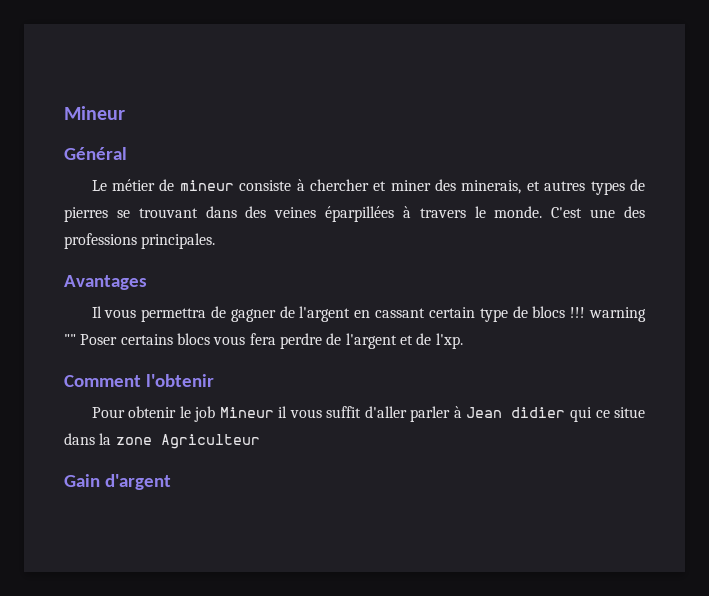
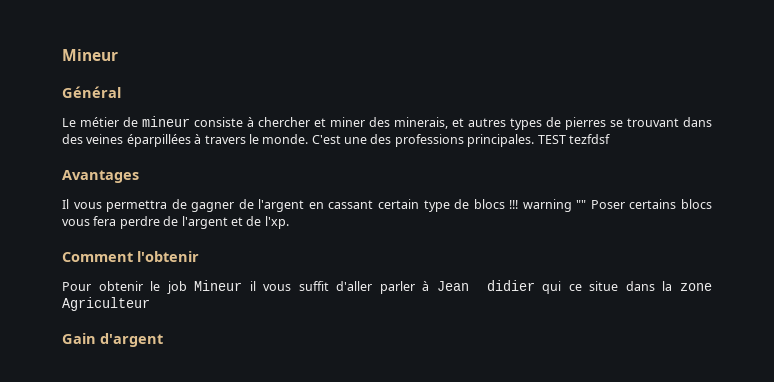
(216, 241) none -> [537,134,610,144] TEST tezfdsf

